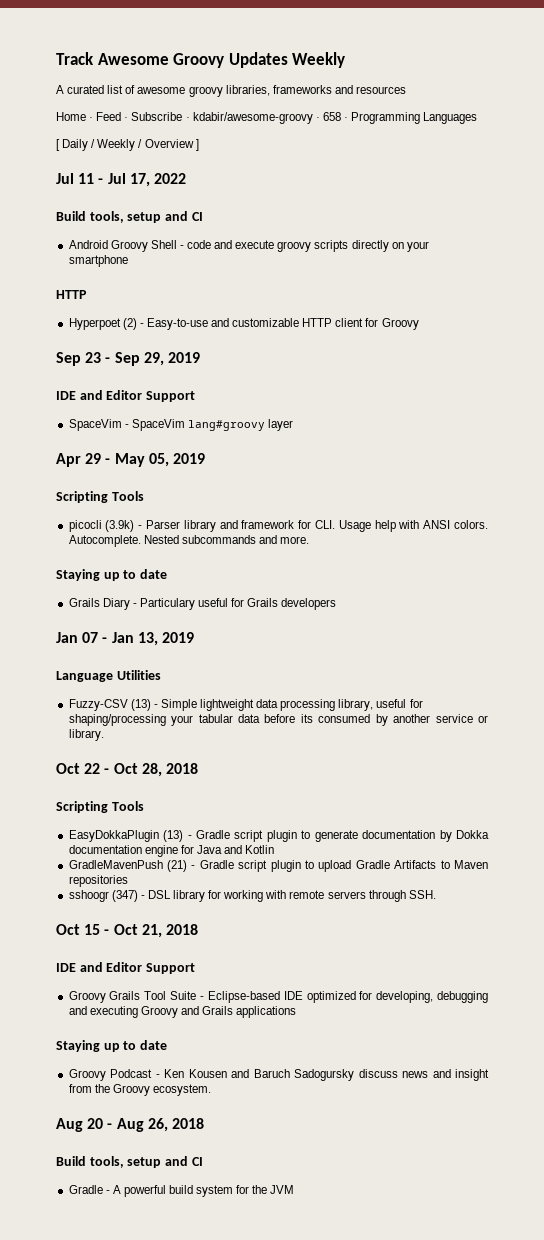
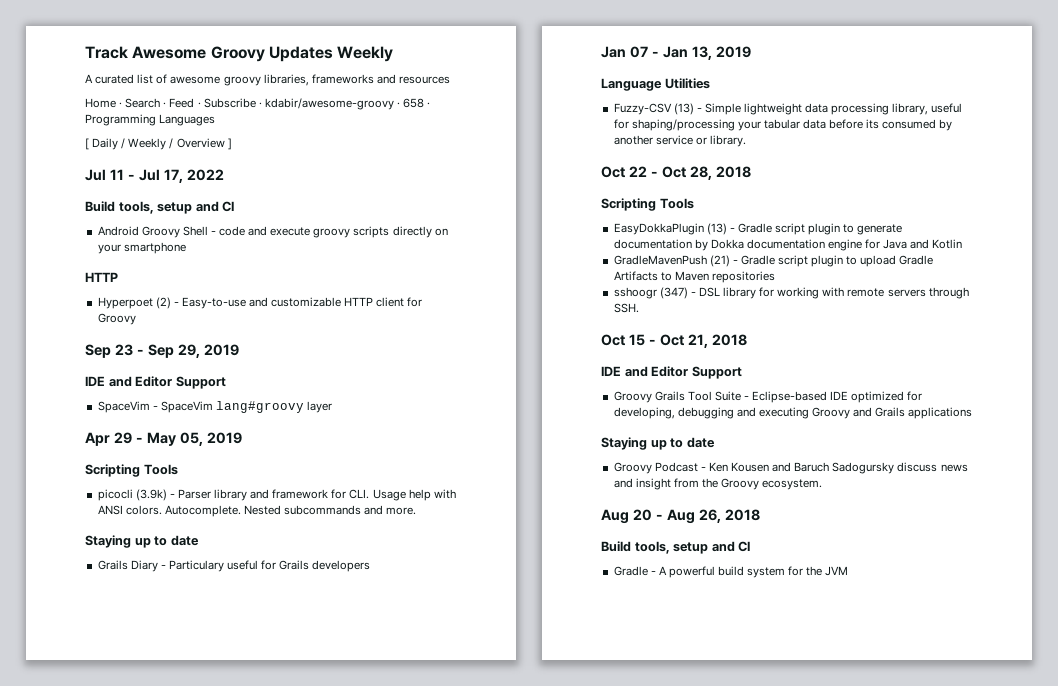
(94, 119) none -> [125,98,167,108] Search ·

